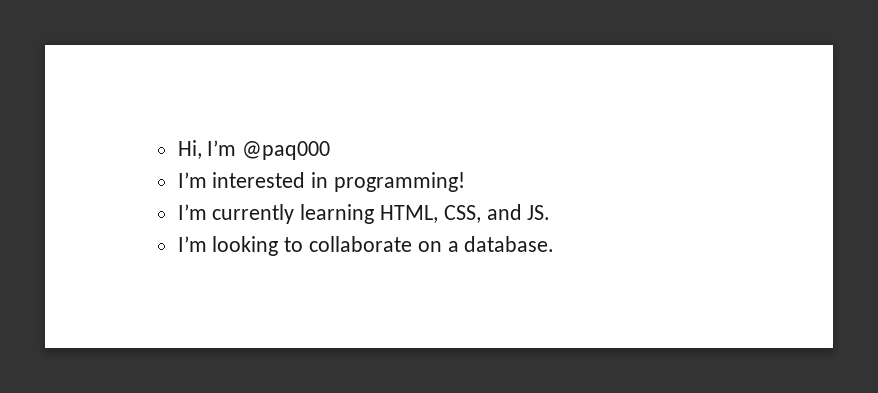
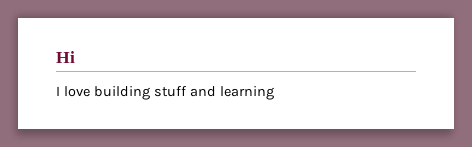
[177,140,331,160] [177,172,466,192] [177,204,551,224] [177,236,555,256] Hi, I’m @paq000 // I’m interested in programming! // I’m currently learning HTML, CSS, and JS. // I’m looking to collaborate on a database. -> [56,51,75,63] [56,86,274,100] Hi // I love building stuff and learning

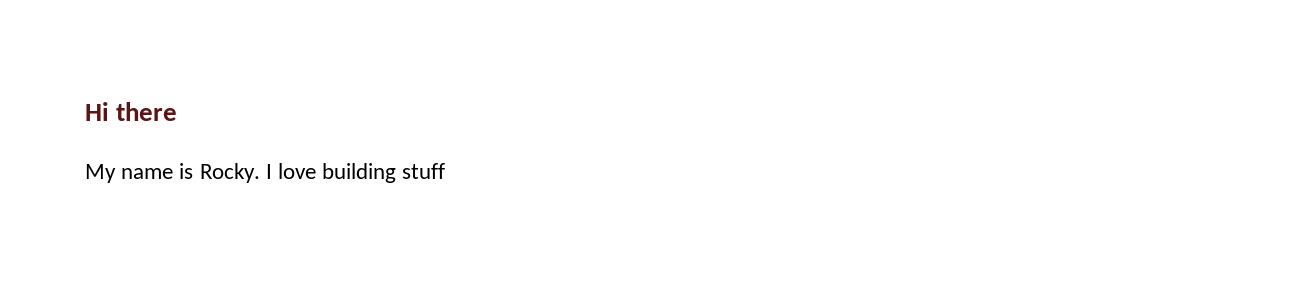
(75, 57) // -> [116,102,178,121] [85,163,260,183] there // My name is Rocky.
[189,86,274,100] and learning -> (446, 171) none

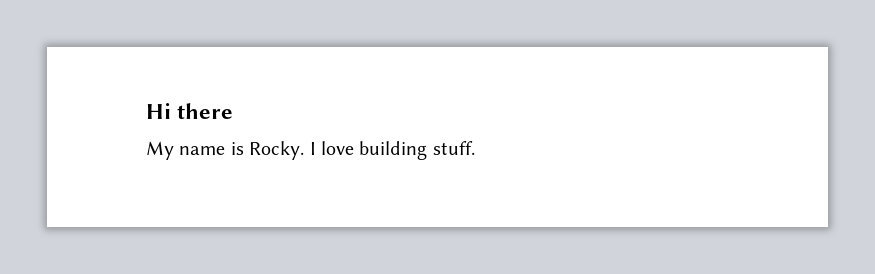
[402,163,446,179] stuff -> [432,141,475,155] stuff.

